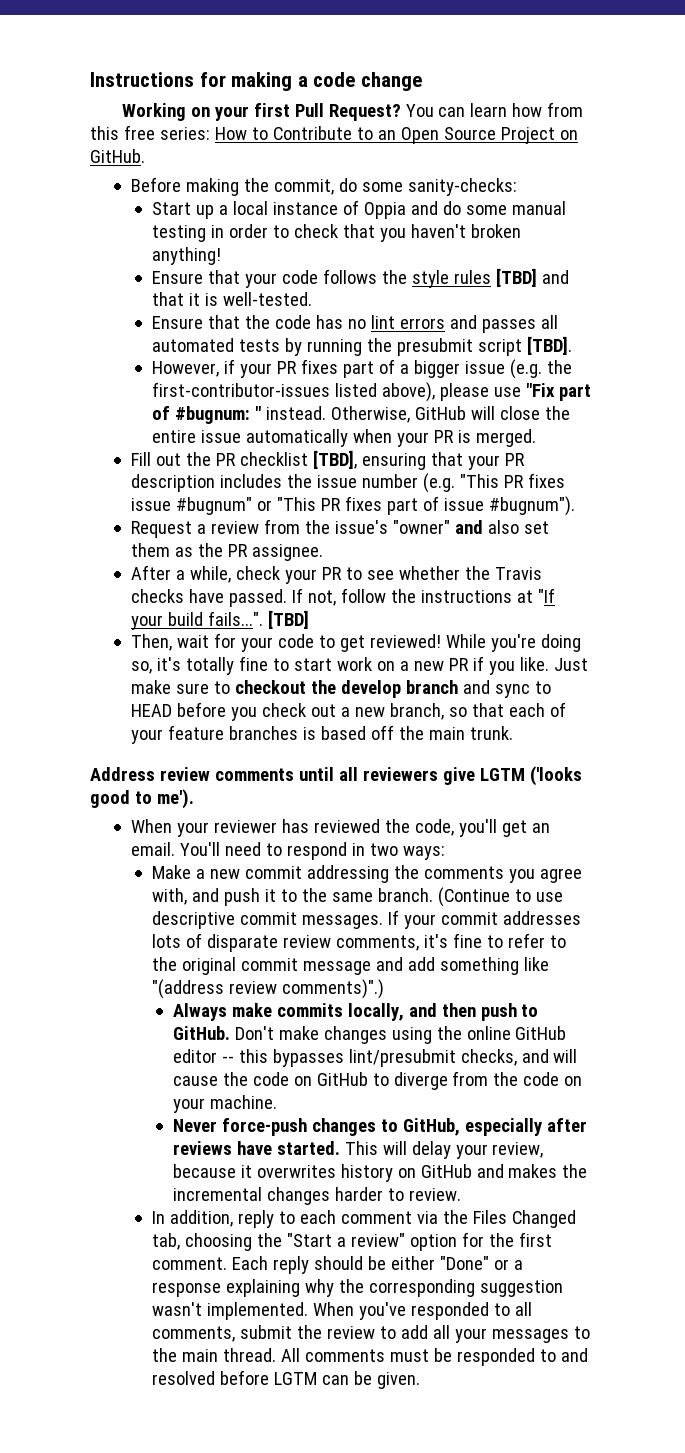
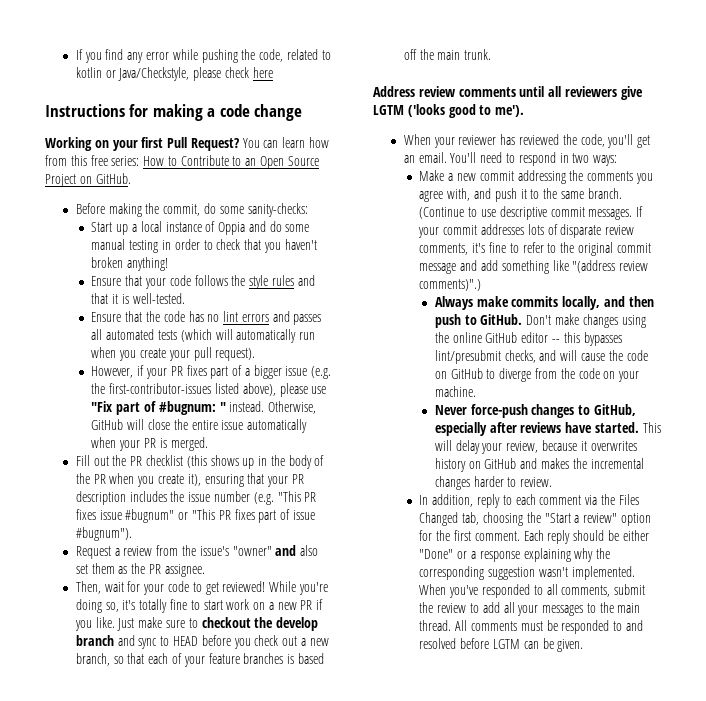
(90, 79) none -> [75,49,331,63] [75,67,273,81] If you find any error while pushing the code, related to kotlin or Java/Checkstyle, please check here //
[495,268,537,287] [TBD] -> (294, 280) none
[284,336,572,356] by running the presubmit script [TBD]. -> [180,329,316,343] [91,347,256,361] (which will automatically run when you create your pull request).
[313,450,358,469] [TBD], -> [186,455,325,469] [75,473,201,487] (this shows up in the body of the PR when you create it),
[131,565,543,584] [131,588,556,607] [131,610,310,630] // After a while, check your PR to see whether the Travis checks have passed. If not, follow the instructions at "If your build fails...". [TBD] -> (205, 570) none

